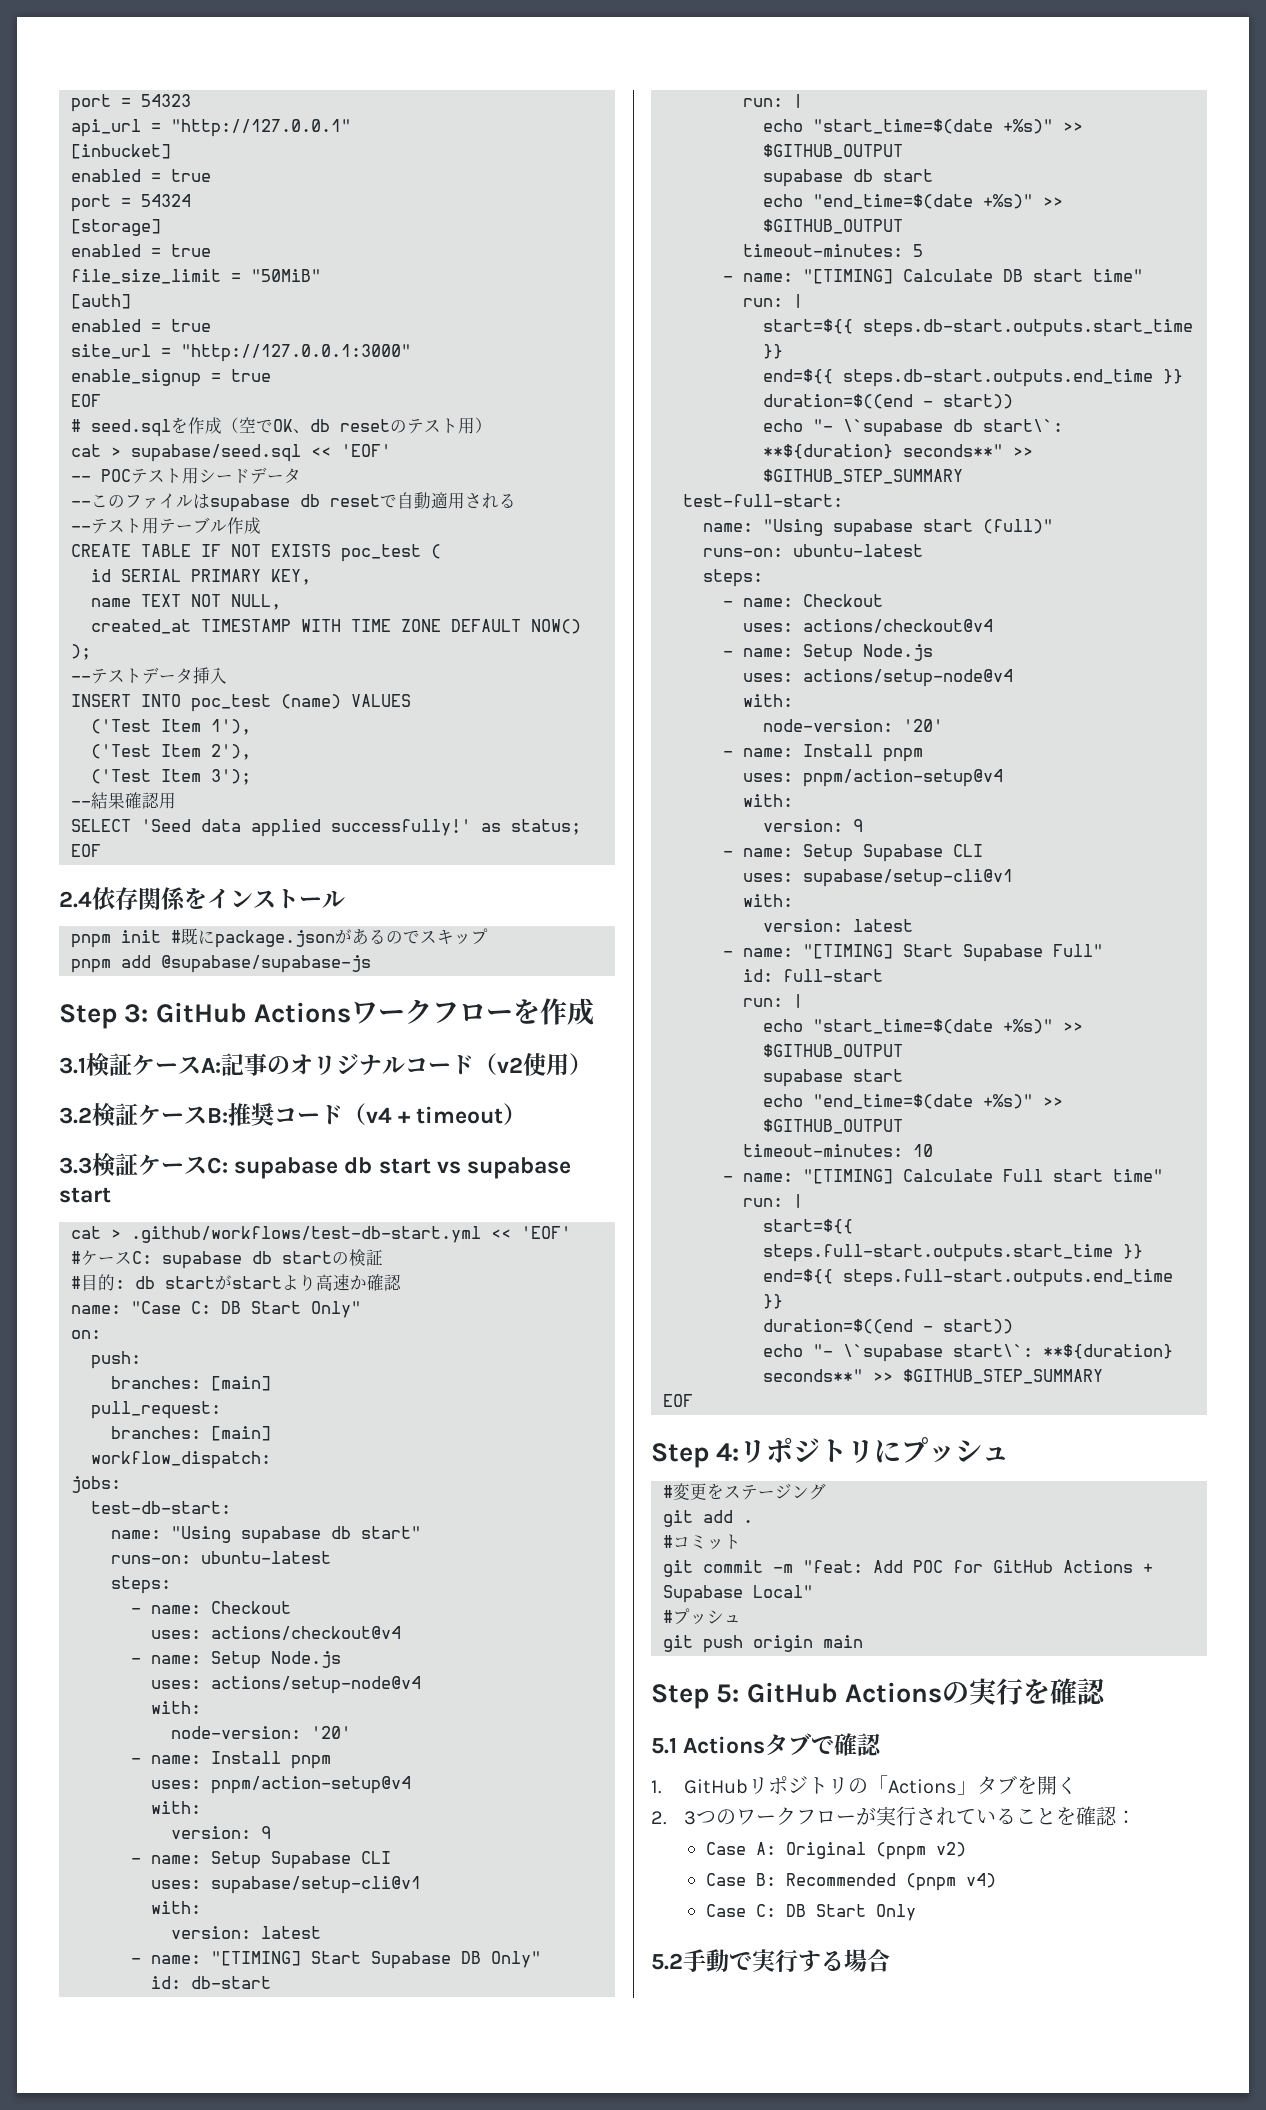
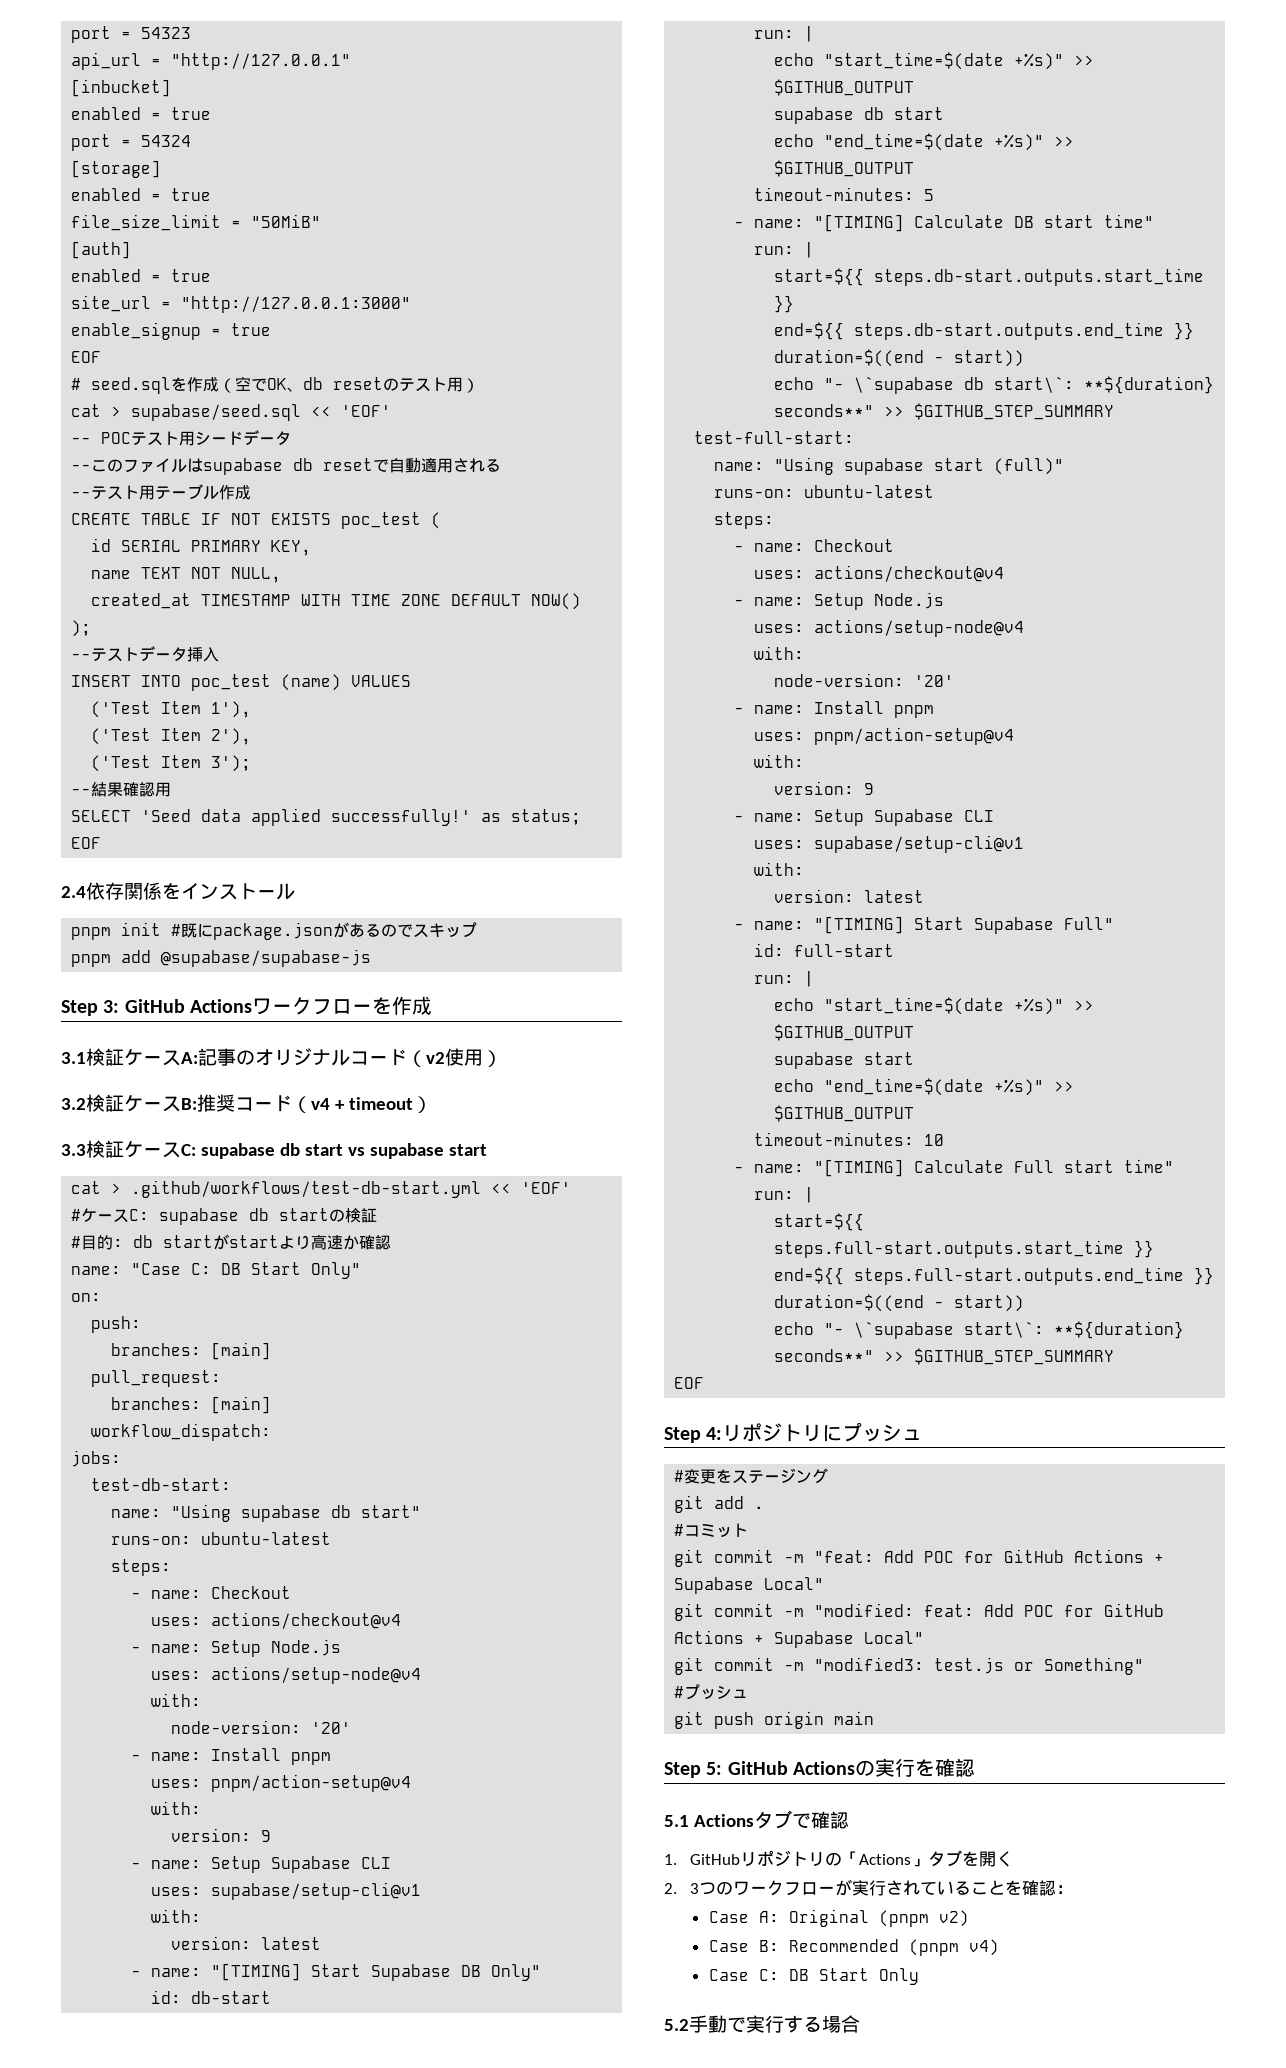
(813, 1591) none -> [674,1603,1165,1621] [674,1630,925,1648] [674,1657,1145,1675] // git commit -m "modified: feat: Add POC for GitHub Actions + Supabase Local" // git commit -m "modified3: test.js or Something"

